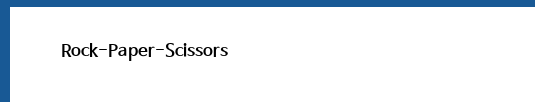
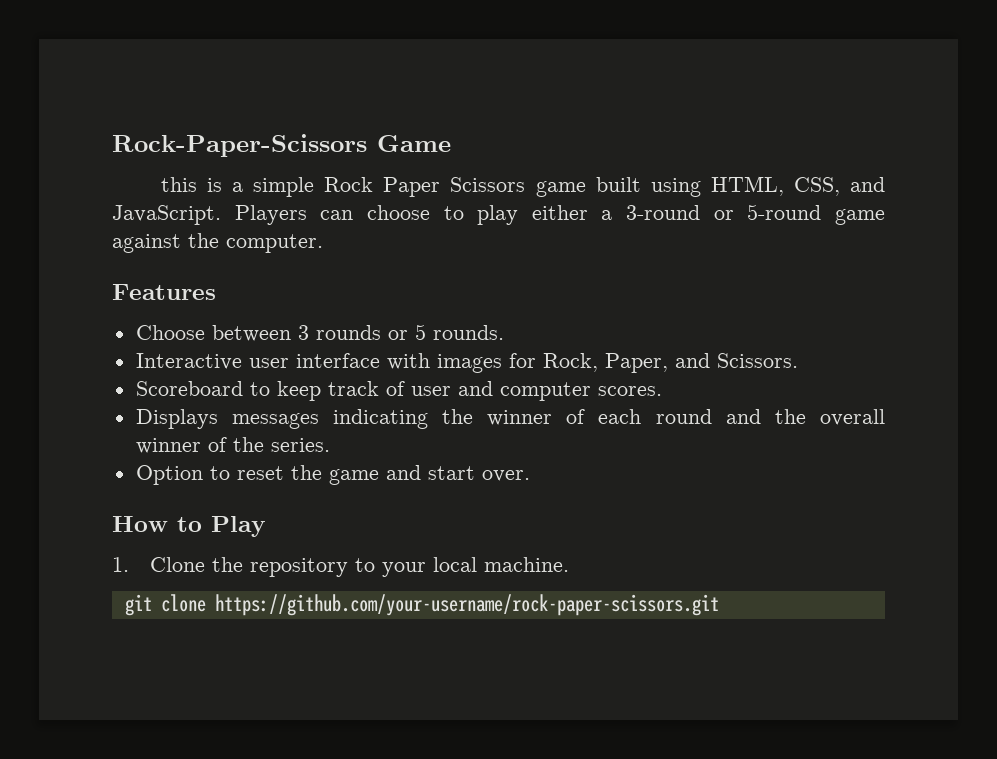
(228, 52) none -> [377,135,451,152] [160,176,886,197] [112,204,885,225] [112,233,323,253] [112,284,216,300] [135,324,504,342] [135,353,798,373] [135,381,662,401] [135,409,885,429] [135,437,330,454] [135,465,530,485] [112,516,266,537] [112,557,570,577] [124,594,719,616] Game // this is a simple Rock Paper Scissors game built using HTML, CSS, and JavaScript. Players can choose to play either a 3-round or 5-round game against the computer. // Features // Choose between 3 rounds or 5 rounds. // Interactive user interface with images for Rock, Paper, and Scissors. // Scoreboard to keep track of user and computer scores. // Displays messages indicating the winner of each round and the overall winner of the series. // Option to reset the game and start over. // How to Play // 1. Clone the repository to your local machine. // git clone https://github.com/your-username/rock-paper-scissors.git

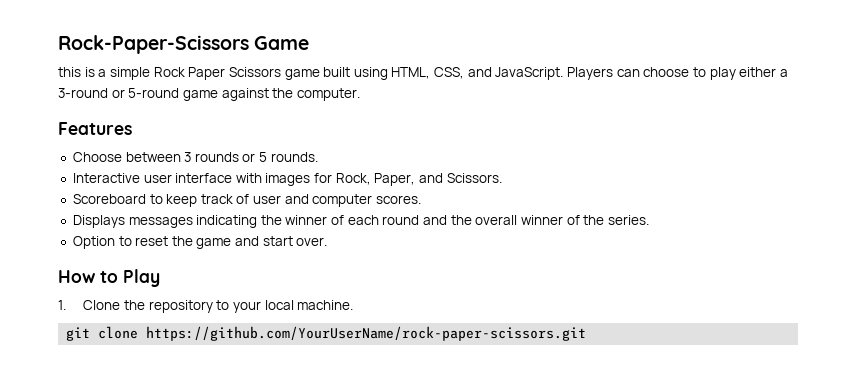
[214,594,719,616] https://github.com/your-username/rock-paper-scissors.git -> [146,326,587,341] https://github.com/YourUserName/rock-paper-scissors.git

